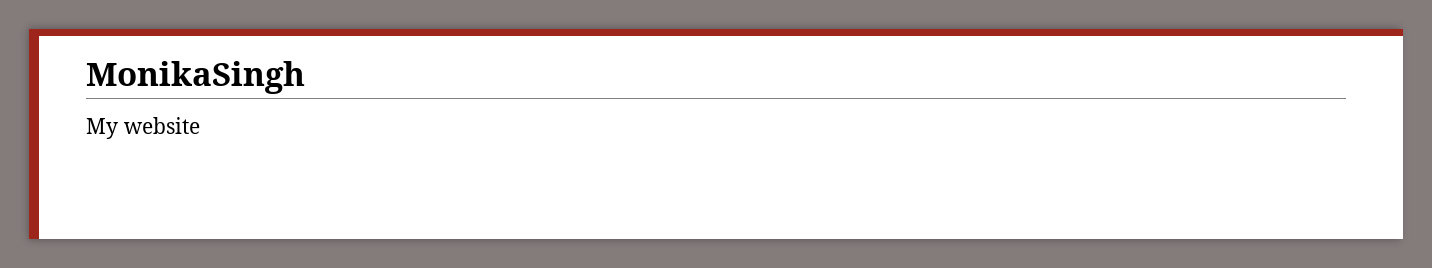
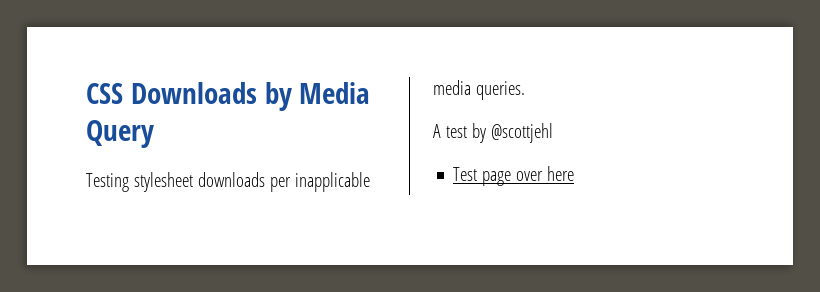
[86,61,305,94] [86,117,200,139] MonikaSingh // My website -> [86,82,371,111] [86,120,154,148] [86,172,370,192] [433,80,525,100] [433,123,553,143] [453,166,575,186] CSS Downloads by Media Query // Testing stylesheet downloads per inapplicable media queries. // A test by @scottjehl // Test page over here

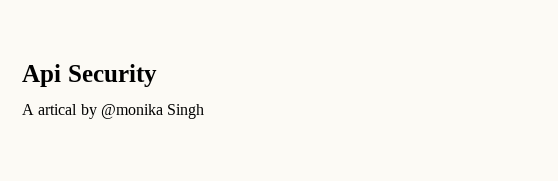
[86,82,371,111] [86,120,154,148] [86,172,370,192] [433,80,525,100] [433,123,553,143] [453,166,575,186] CSS Downloads by Media Query // Testing stylesheet downloads per inapplicable media queries. // A test by @scottjehl // Test page over here -> [22,64,157,87] [22,104,205,119] Api Security // A artical by @monika Singh

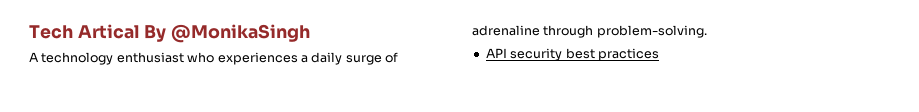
[22,64,157,87] [22,104,205,119] Api Security // A artical by @monika Singh -> [29,24,311,43] [29,52,398,65] [472,25,707,38] [485,48,659,61] Tech Artical By @MonikaSingh // A technology enthusiast who experiences a daily surge of adrenaline through problem-solving. // API security best practices

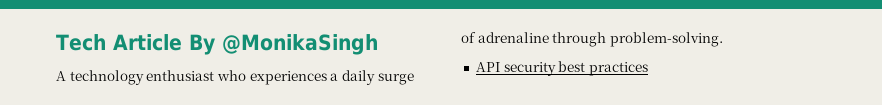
[77,24,140,39] Artical -> [112,34,182,51] Article

